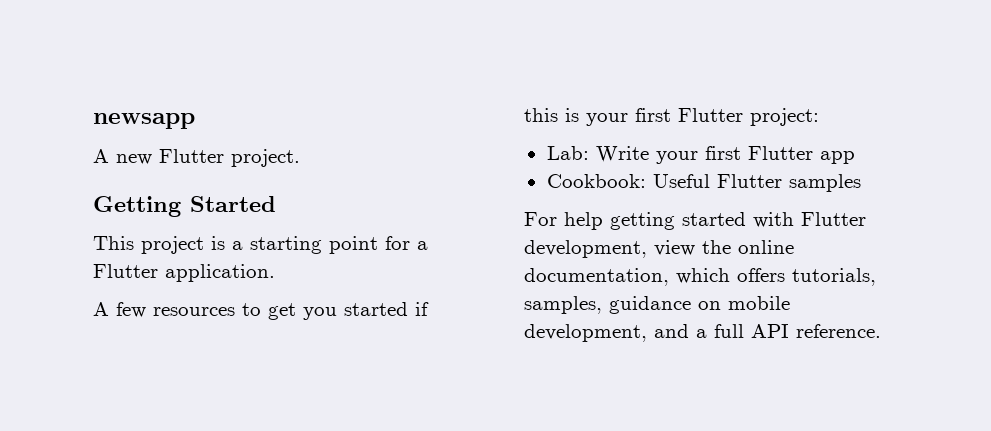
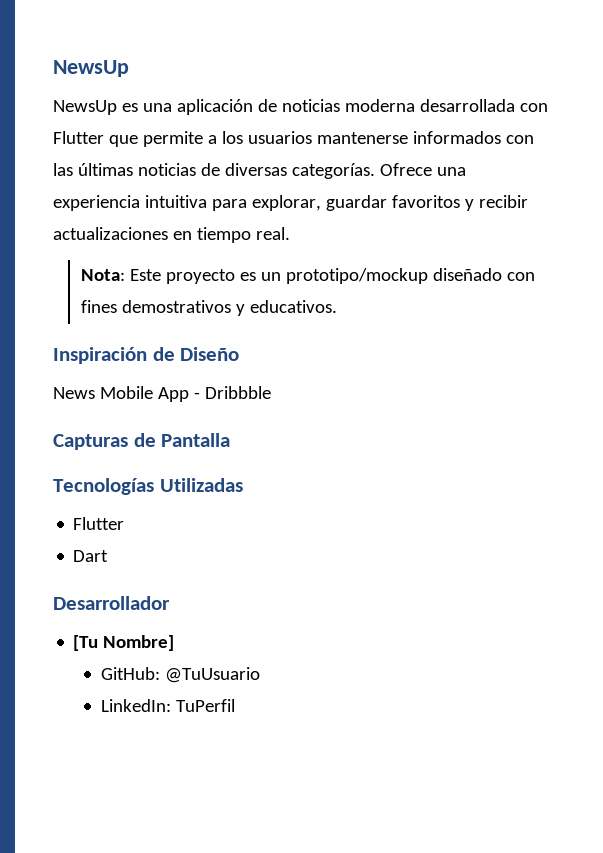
[93,113,195,129] [93,149,300,167] [93,196,276,217] [93,236,428,254] [93,264,275,282] [93,302,429,320] [524,108,819,126] [546,146,855,164] [546,174,861,192] [524,212,866,230] [524,240,794,258] [524,268,876,286] [524,296,790,314] [524,324,881,342] newsapp // A new Flutter project. // Getting Started // This project is a starting point for a Flutter application. // A few resources to get you started if this is your first Flutter project: // Lab: Write your first Flutter app // Cookbook: Useful Flutter samples // For help getting started with Flutter development, view the online documentation, which offers tutorials, samples, guidance on mobile development, and a full API reference. -> [53,60,129,77] [53,99,548,115] [53,131,534,147] [53,163,466,179] [53,195,528,211] [53,227,290,243] [80,268,535,284] [80,300,337,316] [53,347,240,364] [53,386,271,402] [53,433,231,450] [53,478,243,495] [73,517,125,530] [73,550,109,562] [53,596,170,610] [73,635,175,651] [100,667,260,683] [100,699,235,712] NewsUp // NewsUp es una aplicación de noticias moderna desarrollada con Flutter que permite a los usuarios mantenerse informados con las últimas noticias de diversas categorías. Ofrece una experiencia intuitiva para explorar, guardar favoritos y recibir actualizaciones en tiempo real. // Nota: Este proyecto es un prototipo/mockup diseñado con fines demostrativos y educativos. // Inspiración de Diseño // News Mobile App - Dribbble // Capturas de Pantalla // Tecnologías Utilizadas // Flutter // Dart // Desarrollador // [Tu Nombre] // GitHub: @TuUsuario // LinkedIn: TuPerfil

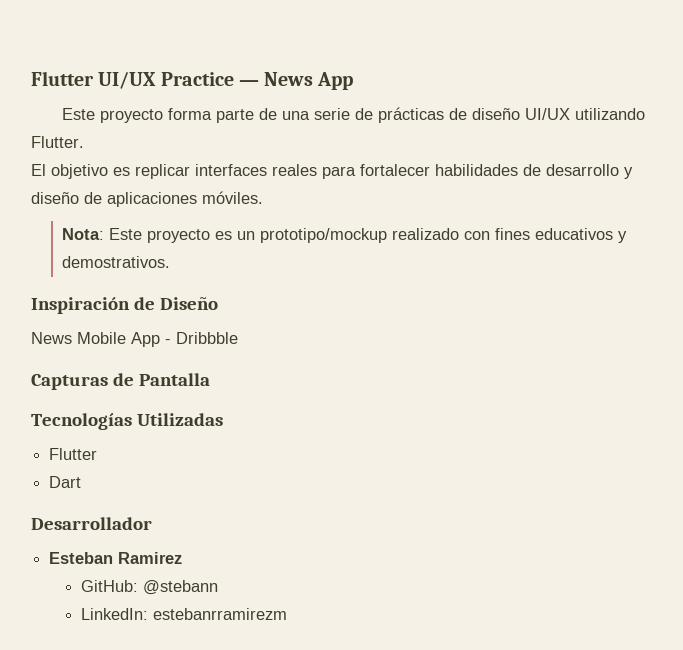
[53,60,129,77] [53,99,548,115] [53,131,534,147] [53,163,466,179] [53,195,528,211] [53,227,290,243] NewsUp // NewsUp es una aplicación de noticias moderna desarrollada con Flutter que permite a los usuarios mantenerse informados con las últimas noticias de diversas categorías. Ofrece una experiencia intuitiva para explorar, guardar favoritos y recibir actualizaciones en tiempo real. -> [31,71,354,90] [61,107,645,123] [31,136,84,148] [31,164,633,179] [31,191,263,207] Flutter UI/UX Practice — News App // Este proyecto forma parte de una serie de prácticas de diseño UI/UX utilizando Flutter. // El objetivo es replicar interfaces reales para fortalecer habilidades de desarrollo y diseño de aplicaciones móviles.
[432,268,502,281] diseñado -> [392,228,460,240] realizado
[121,300,337,316] demostrativos y educativos. -> [535,228,628,243] [62,256,171,268] educativos y demostrativos.
[73,635,175,651] [Tu Nombre] -> [49,552,183,564] Esteban Ramirez
[164,667,260,683] @TuUsuario -> [142,580,218,595] @stebann
[175,699,235,712] TuPerfil -> [152,608,287,620] estebanrramirezm

